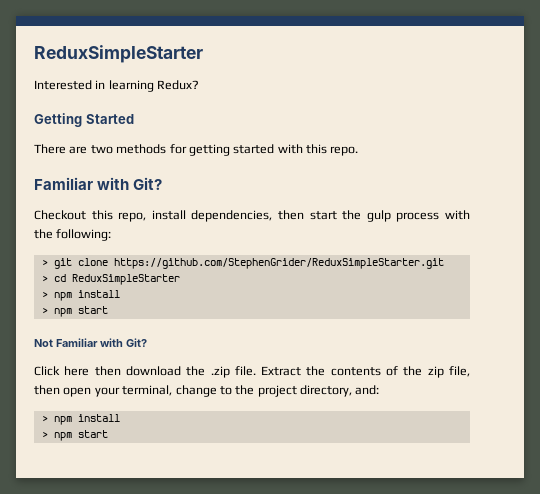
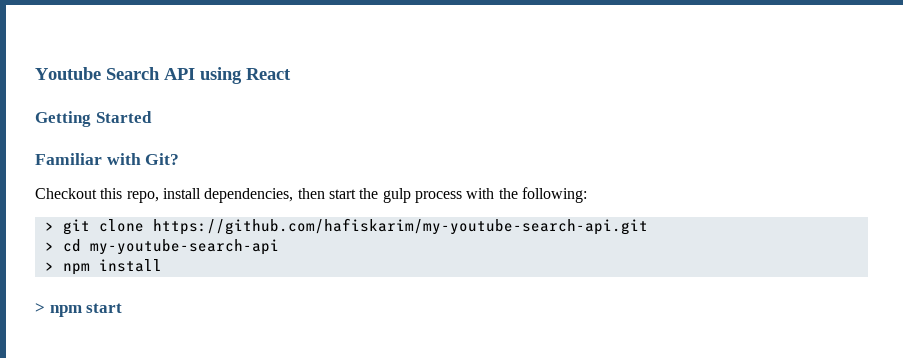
[34,45,203,63] [34,80,200,92] [34,113,134,127] [34,144,359,156] ReduxSimpleStarter // Interested in learning Redux? // Getting Started // There are two methods for getting started with this repo. -> [35,67,291,84] [35,111,152,127] Youtube Search API using React // Getting Started
[113,258,444,269] https://github.com/StephenGrider/ReduxSimpleStarter.git -> [152,218,648,235] https://github.com/hafiskarim/my-youtube-search-api.git
[71,274,180,285] [41,290,120,301] [41,306,108,317] [34,338,147,347] [34,366,471,378] [34,385,380,397] [41,414,120,425] [41,430,108,441] ReduxSimpleStarter // > npm install // > npm start // Not Familiar with Git? // Click here then download the .zip file. Extract the contents of the zip file, then open your terminal, change to the project directory, and: // > npm install // > npm start -> [89,239,279,255] [44,259,162,275] [35,303,123,317] my-youtube-search-api // > npm install // > npm start

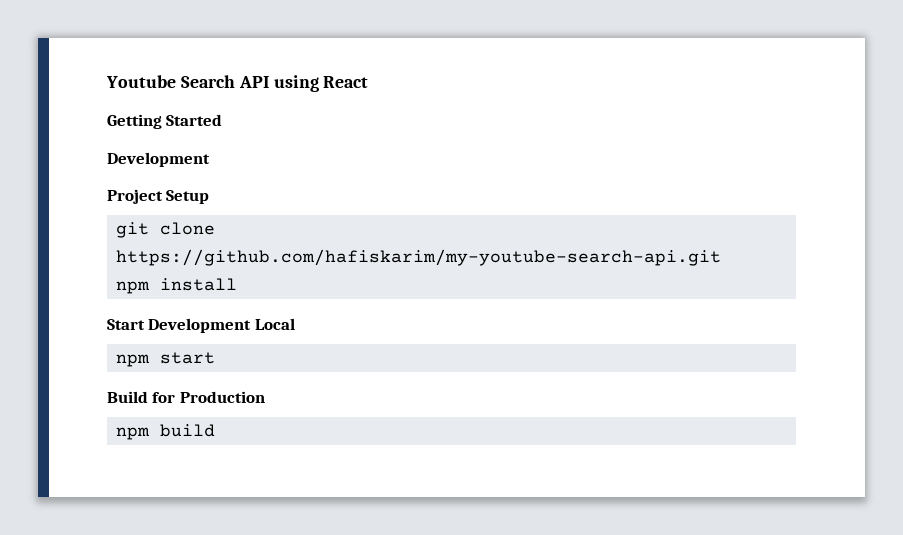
[35,153,180,165] [35,187,587,203] [44,222,54,231] Familiar with Git? // Checkout this repo, install dependencies, then start the gulp process with the following: // > -> [107,152,210,167] [107,189,210,204] Development // Project Setup //
[44,239,279,255] [44,262,54,271] > cd my-youtube-search-api // > -> (722, 257) none
[35,303,45,313] > -> [107,318,295,333] Start Development Local //
(123, 308) none -> [107,391,265,403] [116,424,216,440] // Build for Production // npm build

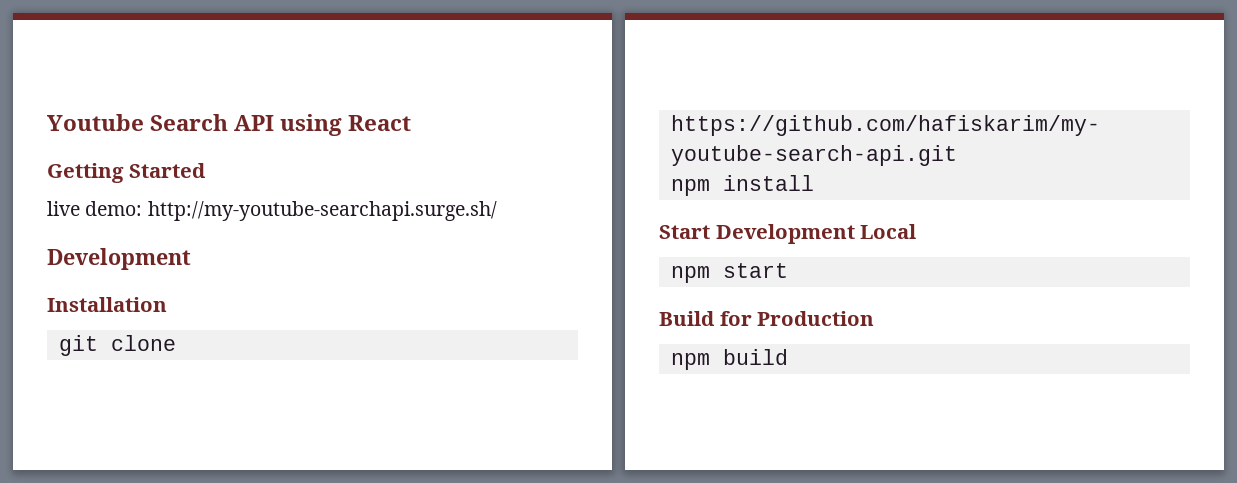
(223, 120) none -> [47,201,497,221] // live demo: http://my-youtube-searchapi.surge.sh/
[107,189,210,204] Project Setup -> [47,297,167,312] Installation

